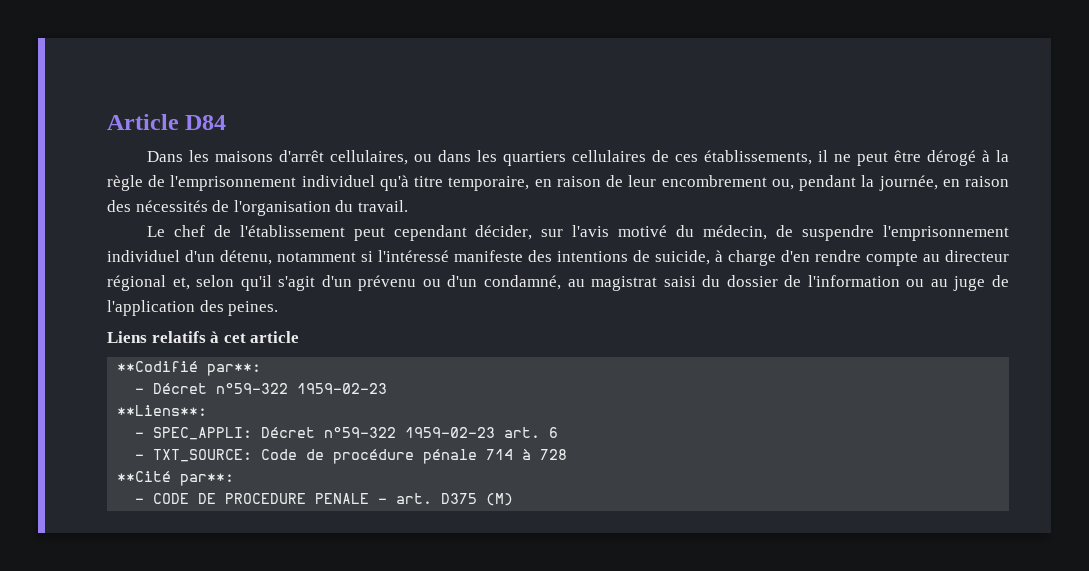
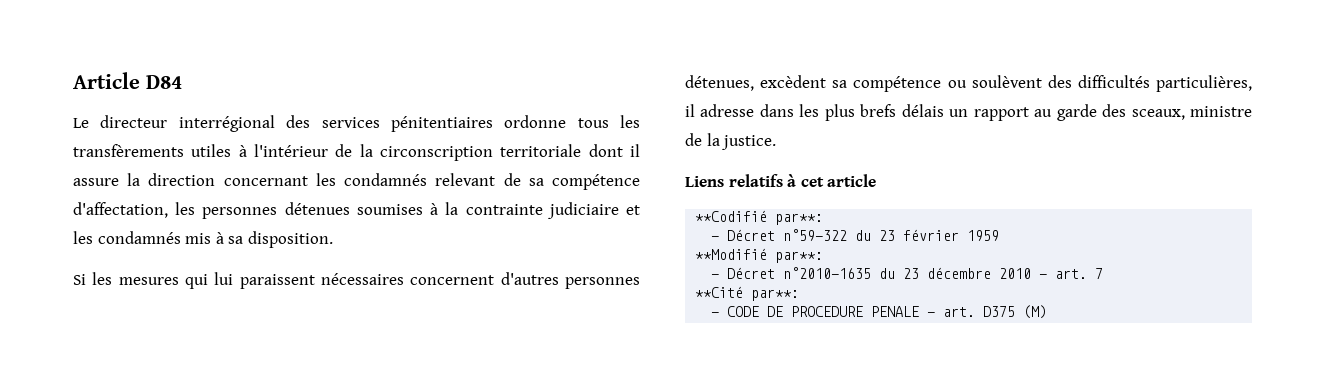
[146,150,1009,166] [107,175,1010,191] [107,200,408,216] [146,225,1010,241] [107,250,1009,266] [107,275,1009,291] [107,300,279,316] Dans les maisons d'arrêt cellulaires, ou dans les quartiers cellulaires de ces établissements, il ne peut être dérogé à la règle de l'emprisonnement individuel qu'à titre temporaire, en raison de leur encombrement ou, pendant la journée, en raison des nécessités de l'organisation du travail. // Le chef de l'établissement peut cependant décider, sur l'avis motivé du médecin, de suspendre l'emprisonnement individuel d'un détenu, notamment si l'intéressé manifeste des intentions de suicide, à charge d'en rendre compte au directeur régional et, selon qu'il s'agit d'un prévenu ou d'un condamné, au magistrat saisi du dossier de l'information ou au juge de l'application des peines. -> [73,115,640,132] [73,144,640,161] [73,173,640,190] [73,202,640,219] [73,231,333,248] [73,272,640,289] [685,75,1252,92] [685,104,1252,121] [685,133,777,150] Le directeur interrégional des services pénitentiaires ordonne tous les transfèrements utiles à l'intérieur de la circonscription territoriale dont il assure la direction concernant les condamnés relevant de sa compétence d'affectation, les personnes détenues soumises à la contrainte judiciaire et les condamnés mis à sa disposition. // Si les mesures qui lui paraissent nécessaires concernent d'autres personnes détenues, excèdent sa compétence ou soulèvent des difficultés particulières, il adresse dans les plus brefs délais un rapport au garde des sceaux, ministre de la justice.
[297,383,388,394] [117,405,208,416] [135,427,559,440] [135,449,568,464] 1959-02-23 // **Liens**: // - SPEC_APPLI: Décret n°59-322 1959-02-23 art. 6 // - TXT_SOURCE: Code de procédure pénale 714 à 728 -> [855,229,1000,241] [695,248,824,263] [711,267,1104,279] du 23 février 1959 // **Modifié par**: // - Décret n°2010-1635 du 23 décembre 2010 - art. 7

